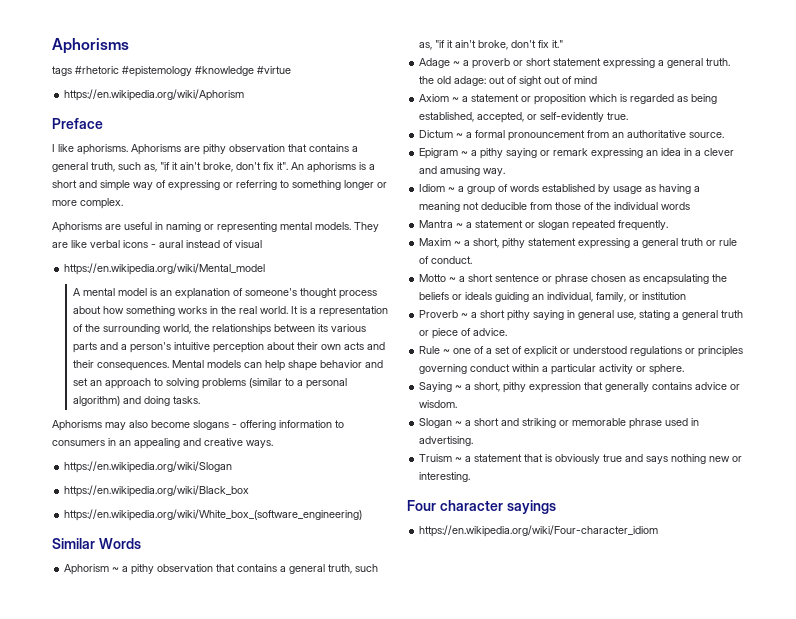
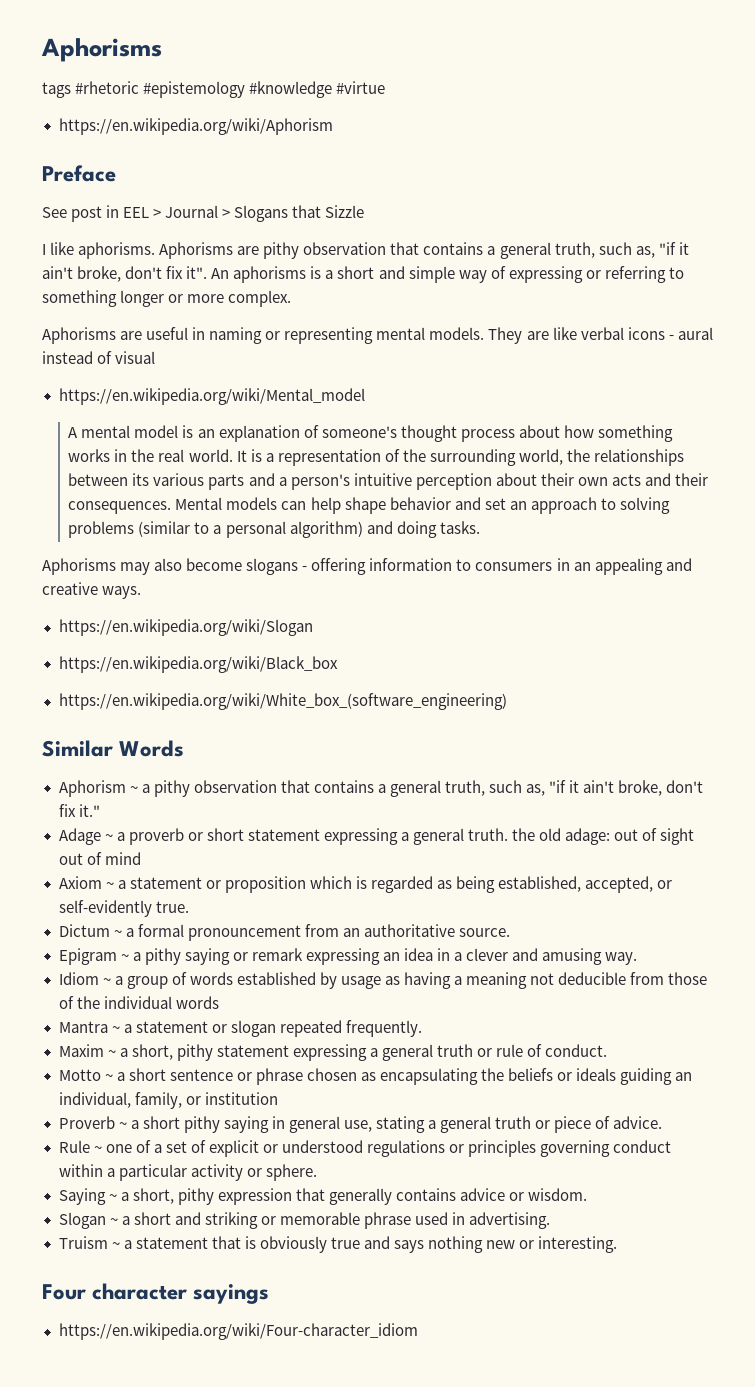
(103, 123) none -> [42,205,365,222] // See post in EEL > Journal > Slogans that Sizzle

